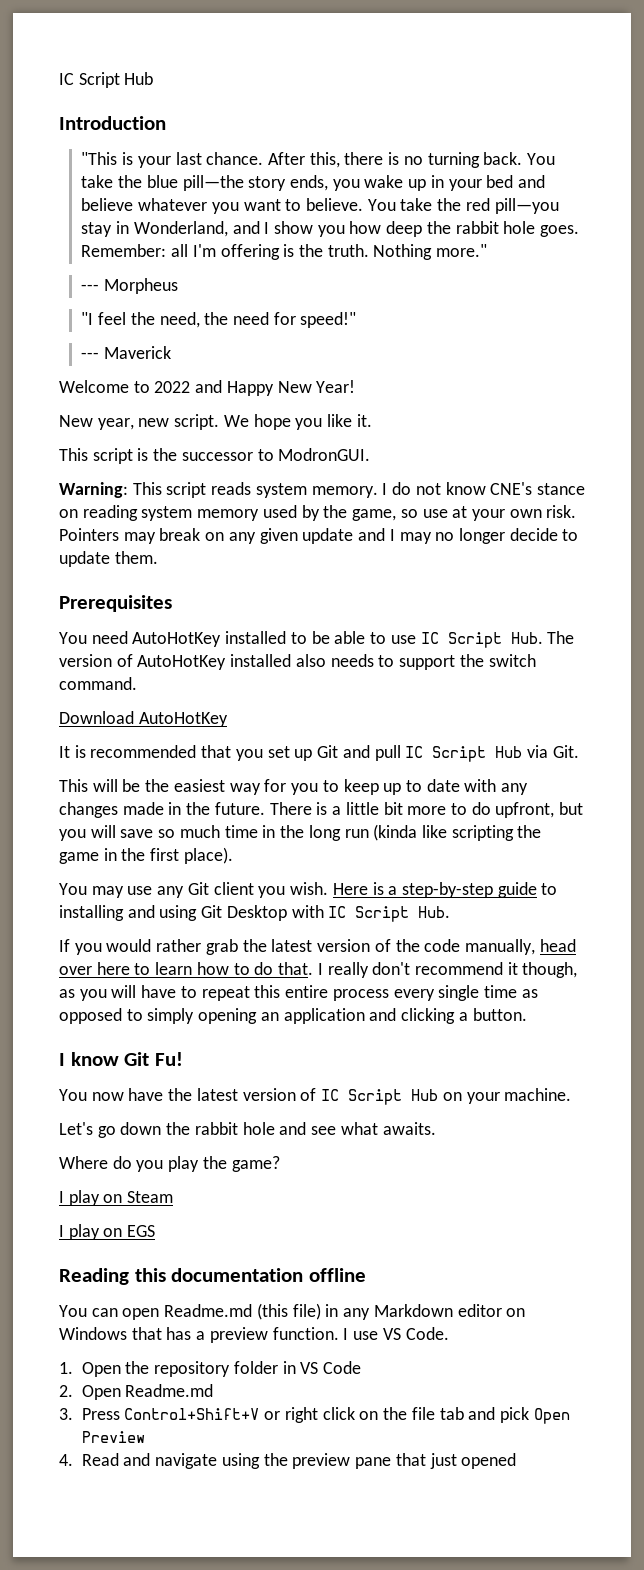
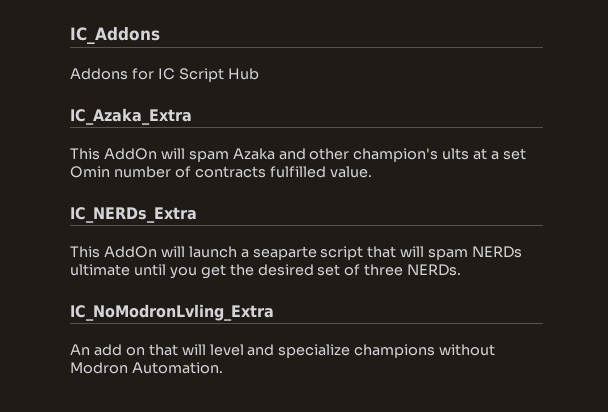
(59, 79) none -> [70,27,160,45] [70,68,154,80] IC_Addons // Addons for
[59,116,166,130] [81,152,556,168] [81,175,546,191] [81,198,559,214] [81,221,580,237] [81,244,488,260] [81,278,179,294] [81,312,357,328] [81,346,172,359] [59,380,356,396] [59,414,372,430] [59,448,371,464] [59,482,585,498] [59,505,577,521] [59,528,579,544] [59,551,158,567] [59,595,172,612] [59,631,575,648] [59,654,536,670] [59,677,137,690] [59,711,228,727] [59,745,579,762] [59,779,529,795] [59,802,584,818] [59,824,542,841] [59,847,233,864] [59,882,558,898] [59,905,451,922] [59,939,576,955] [59,962,578,978] [59,985,538,1001] [59,1008,527,1024] [59,1052,183,1066] [59,1088,572,1105] [59,1122,436,1138] [59,1156,280,1172] [59,1190,174,1206] [59,1224,156,1240] [59,1268,366,1285] [59,1303,526,1320] [59,1327,449,1343] [59,1361,362,1377] [59,1384,214,1400] [59,1407,570,1424] [81,1431,145,1443] [59,1453,517,1469] Introduction // "This is your last chance. After this, there is no turning back. You take the blue pill—the story ends, you wake up in your bed and believe whatever you want to believe. You take the red pill—you stay in Wonderland, and I show you how deep the rabbit hole goes. Remember: all I'm offering is the truth. Nothing more." // --- Morpheus // "I feel the need, the need for speed!" // --- Maverick // Welcome to 2022 and Happy New Year! // New year, new script. We hope you like it. // This script is the successor to ModronGUI. // Warning: This script reads system memory. I do not know CNE's stance on reading system memory used by the game, so use at your own risk. Pointers may break on any given update and I may no longer decide to update them. // Prerequisites // You need AutoHotKey installed to be able to use IC Script Hub. The version of AutoHotKey installed also needs to support the switch command. // Download AutoHotKey // It is recommended that you set up Git and pull IC Script Hub via Git. // This will be the easiest way for you to keep up to date with any changes made in the future. There is a little bit more to do upfront, but you will save so much time in the long run (kinda like scripting the game in the first place). // You may use any Git client you wish. Here is a step-by-step guide to installing and using Git Desktop with IC Script Hub. // If you would rather grab the latest version of the code manually, head over here to learn how to do that. I really don't recommend it though, as you will have to repeat this entire process every single time as opposed to simply opening an application and clicking a button. // I know Git Fu! // You now have the latest version of IC Script Hub on your machine. // Let's go down the rabbit hole and see what awaits. // Where do you play the game? // I play on Steam // I play on EGS // Reading this documentation offline // You can open Readme.md (this file) in any Markdown editor on Windows that has a preview function. I use VS Code. // 1. Open the repository folder in VS Code // 2. Open Readme.md // 3. Press Control+Shift+V or right click on the file tab and pick Open Preview // 4. Read and navigate using the preview pane that just opened -> [70,108,192,125] [70,148,527,162] [70,166,372,178] [70,207,197,223] [70,246,523,260] [70,264,462,279] [70,304,274,321] [70,344,496,358] [70,362,223,374] IC_Azaka_Extra // This AddOn will spam Azaka and other champion's ults at a set Omin number of contracts fulfilled value. // IC_NERDs_Extra // This AddOn will launch a seaparte script that will spam NERDs ultimate until you get the desired set of three NERDs. // IC_NoModronLvling_Extra // An add on that will level and specialize champions without Modron Automation.

